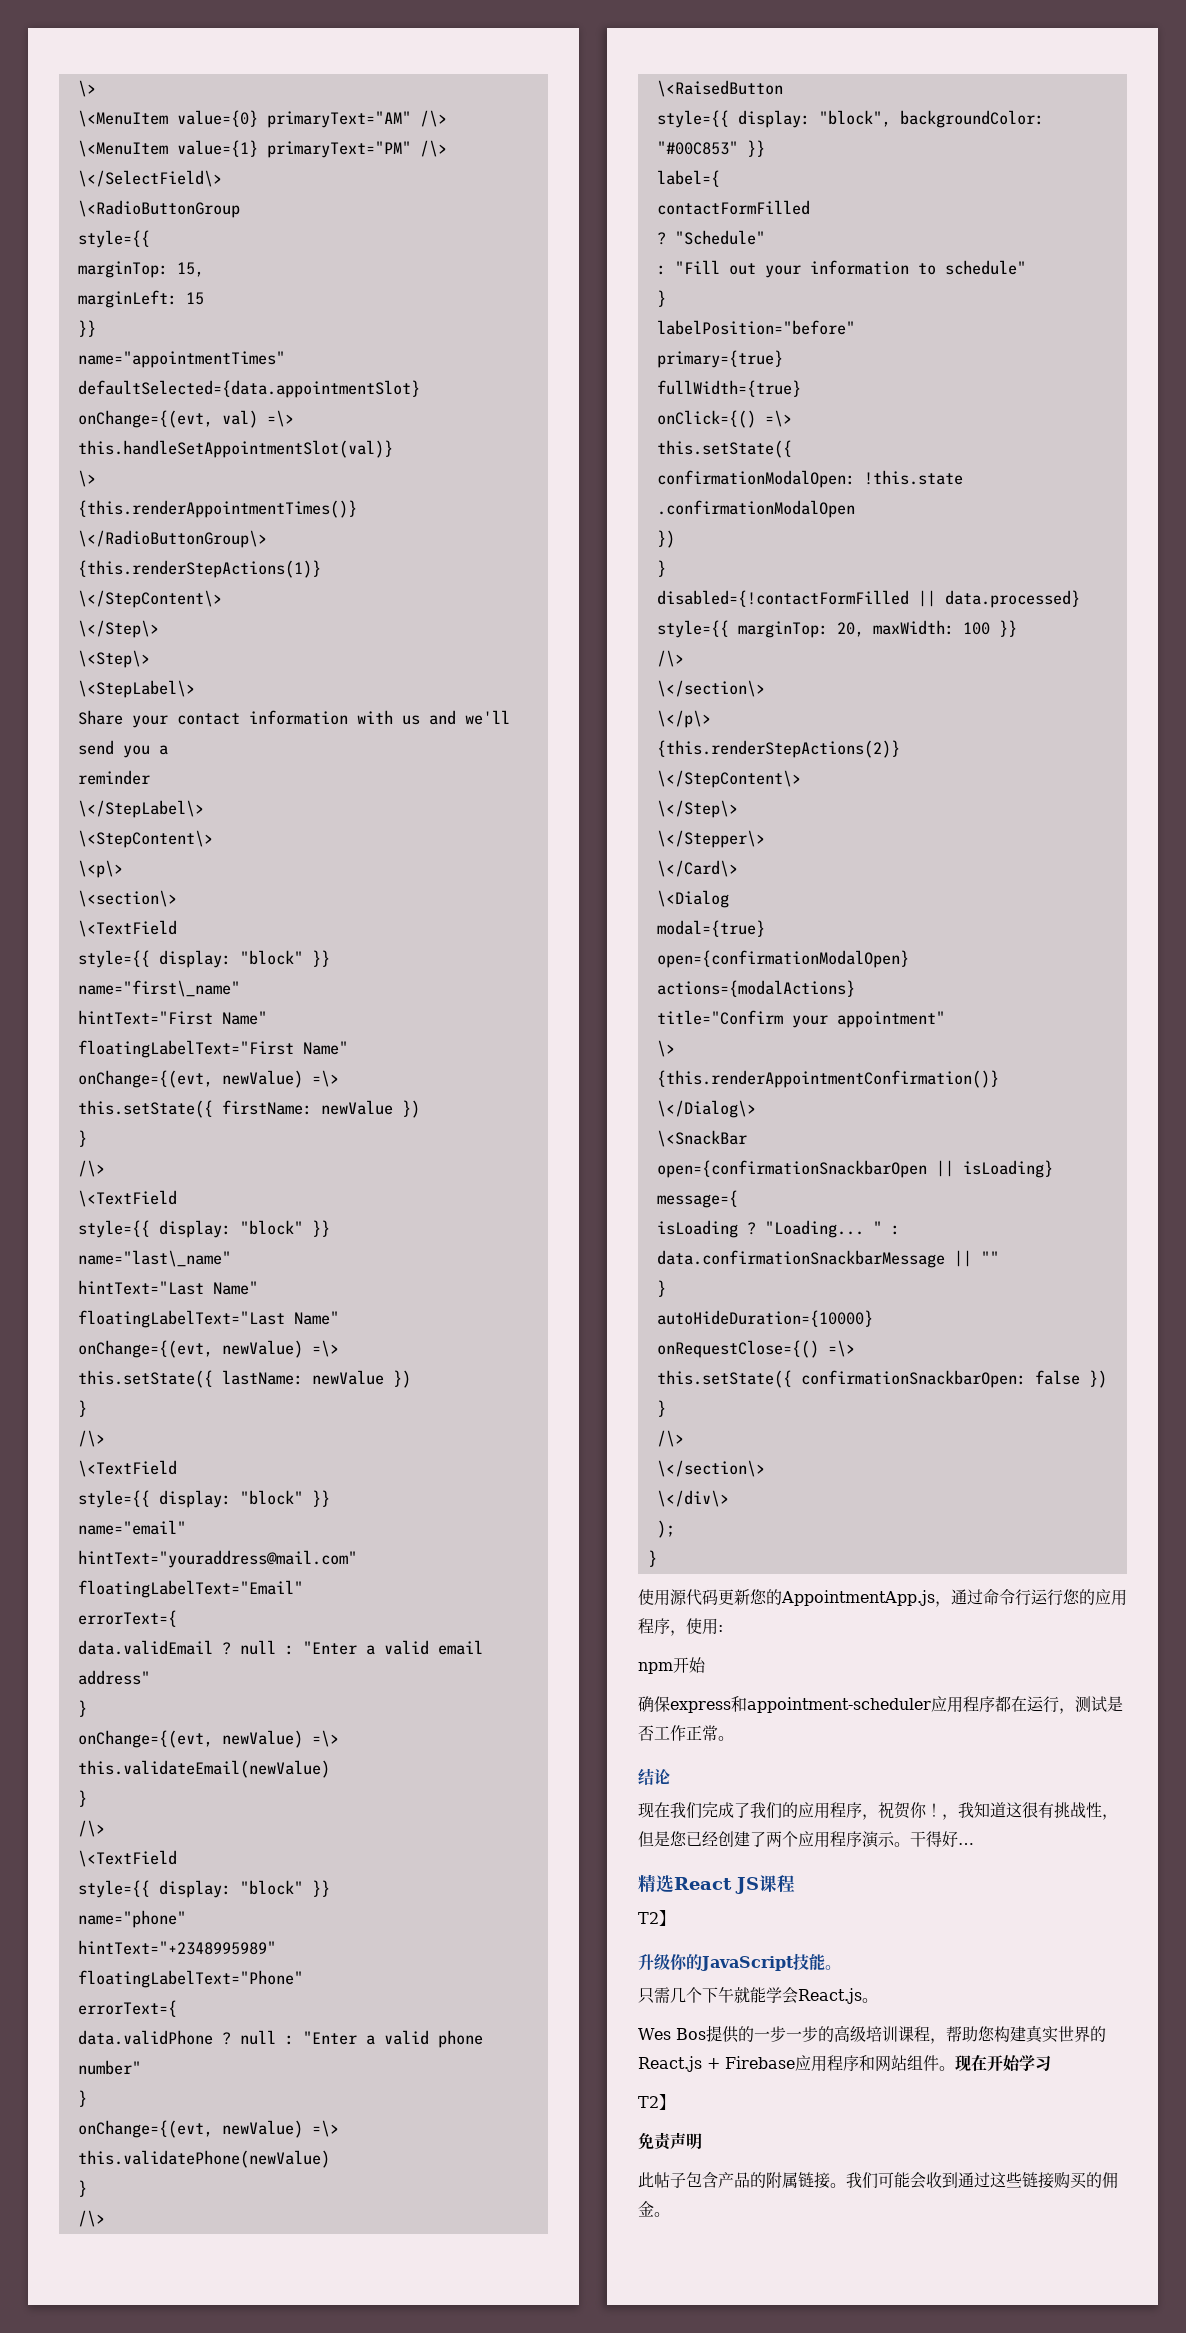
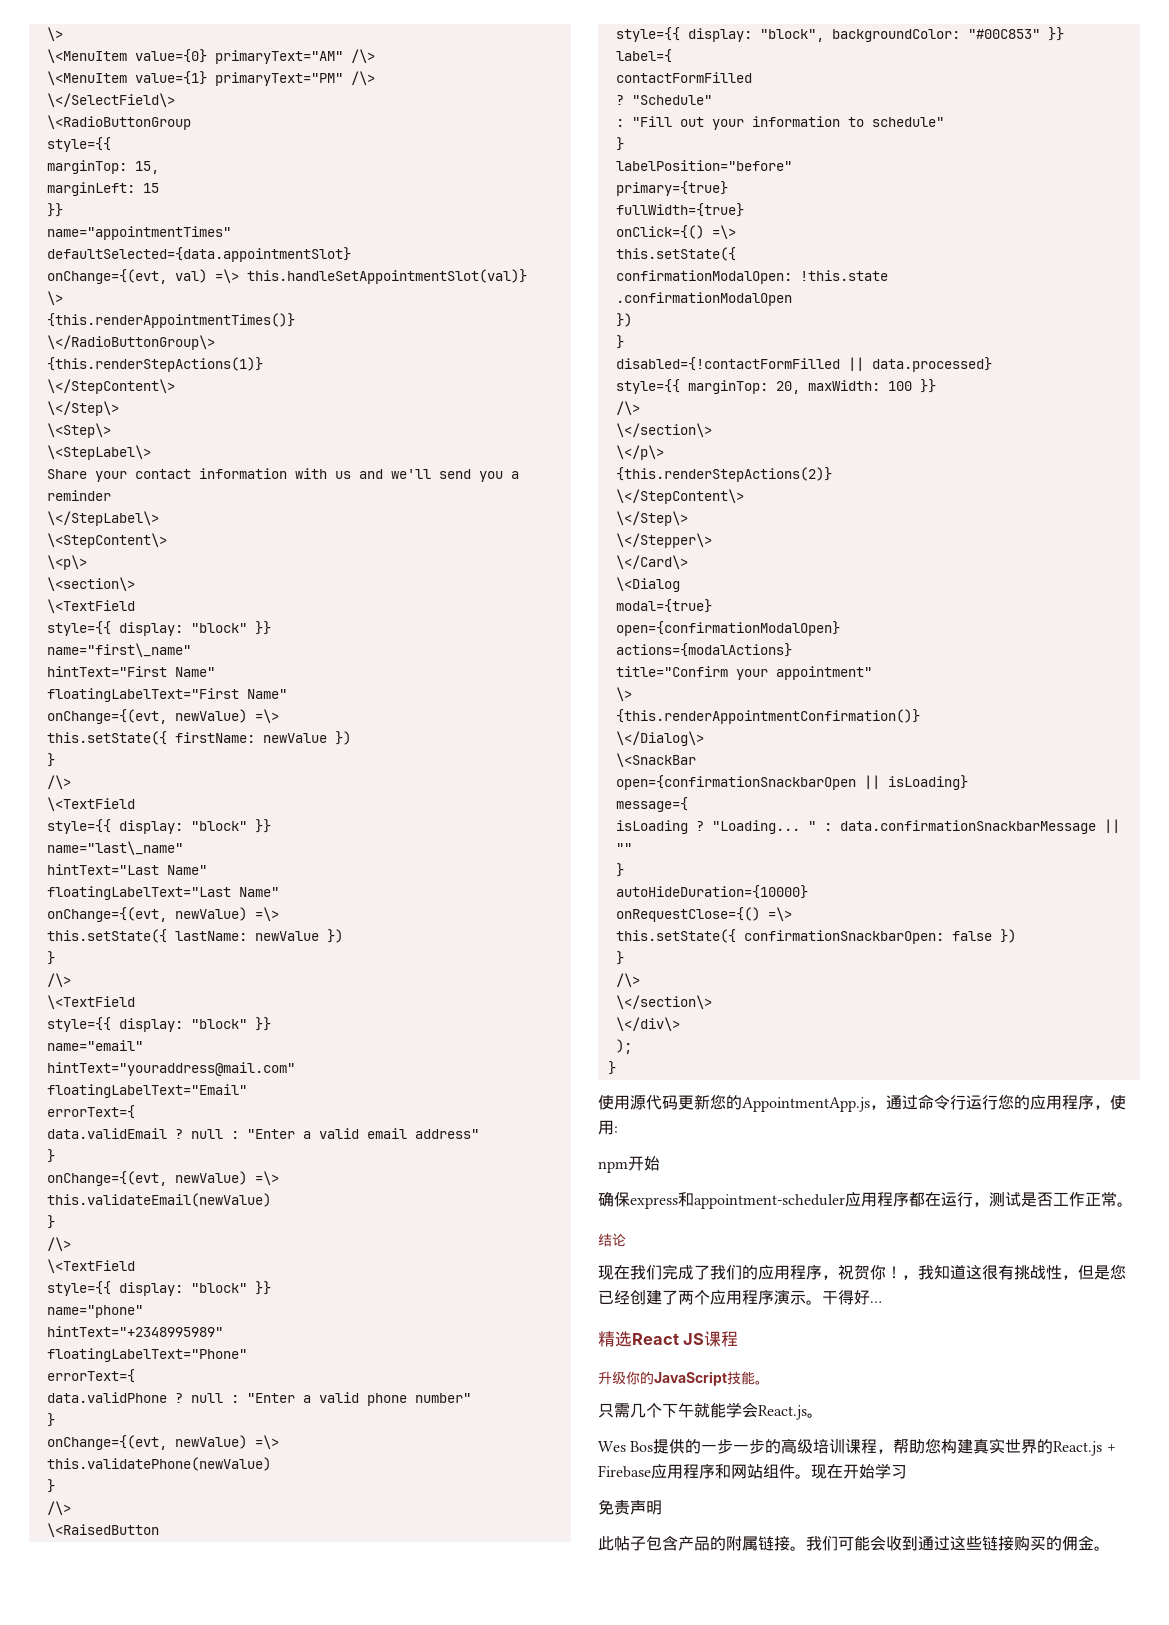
[638,1910,675,1926] // T2】 -> (739, 1339) none
[638,2094,675,2110] // T2】 -> (907, 1472) none

